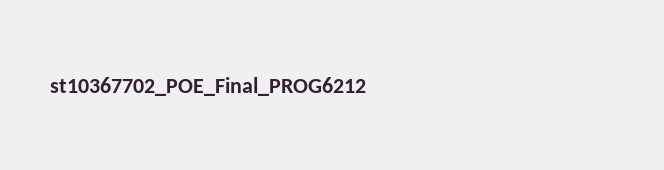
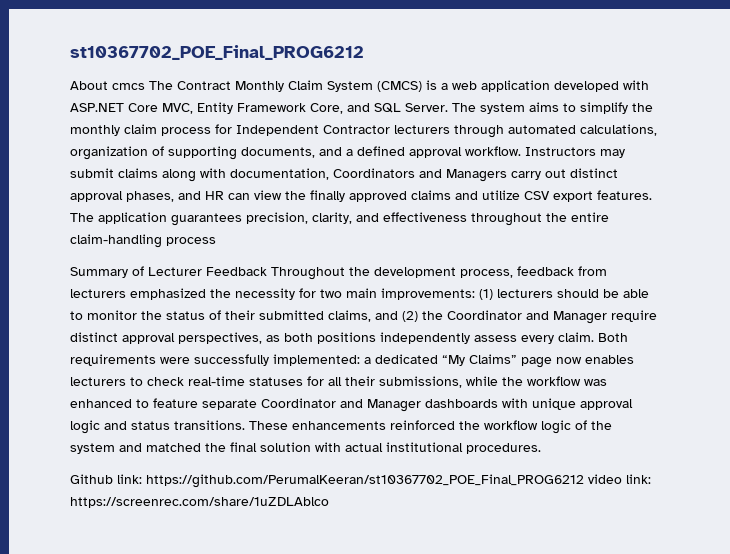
(366, 86) none -> [70,80,649,92] [70,102,653,114] [70,124,657,138] [70,146,625,160] [70,168,618,182] [70,190,652,202] [70,212,609,226] [70,234,216,248] [70,266,607,280] [70,288,649,300] [70,310,657,324] [70,332,628,344] [70,354,634,368] [70,376,607,388] [70,398,633,412] [70,420,612,434] [70,442,541,454] [70,474,651,488] [70,497,329,508] // About cmcs The Contract Monthly Claim System (CMCS) is a web application developed with ASP.NET Core MVC, Entity Framework Core, and SQL Server. The system aims to simplify the monthly claim process for Independent Contractor lecturers through automated calculations, organization of supporting documents, and a defined approval workflow. Instructors may submit claims along with documentation, Coordinators and Managers carry out distinct approval phases, and HR can view the finally approved claims and utilize CSV export features. The application guarantees precision, clarity, and effectiveness throughout the entire claim-handling process // Summary of Lecturer Feedback Throughout the development process, feedback from lecturers emphasized the necessity for two main improvements: (1) lecturers should be able to monitor the status of their submitted claims, and (2) the Coordinator and Manager require distinct approval perspectives, as both positions independently assess every claim. Both requirements were successfully implemented: a dedicated “My Claims” page now enables lecturers to check real-time statuses for all their submissions, while the workflow was enhanced to feature separate Coordinator and Manager dashboards with unique approval logic and status transitions. These enhancements reinforced the workflow logic of the system and matched the final solution with actual institutional procedures. // Github link: https://github.com/PerumalKeeran/st10367702_POE_Final_PROG6212 video link: https://screenrec.com/share/1uZDLAblco

